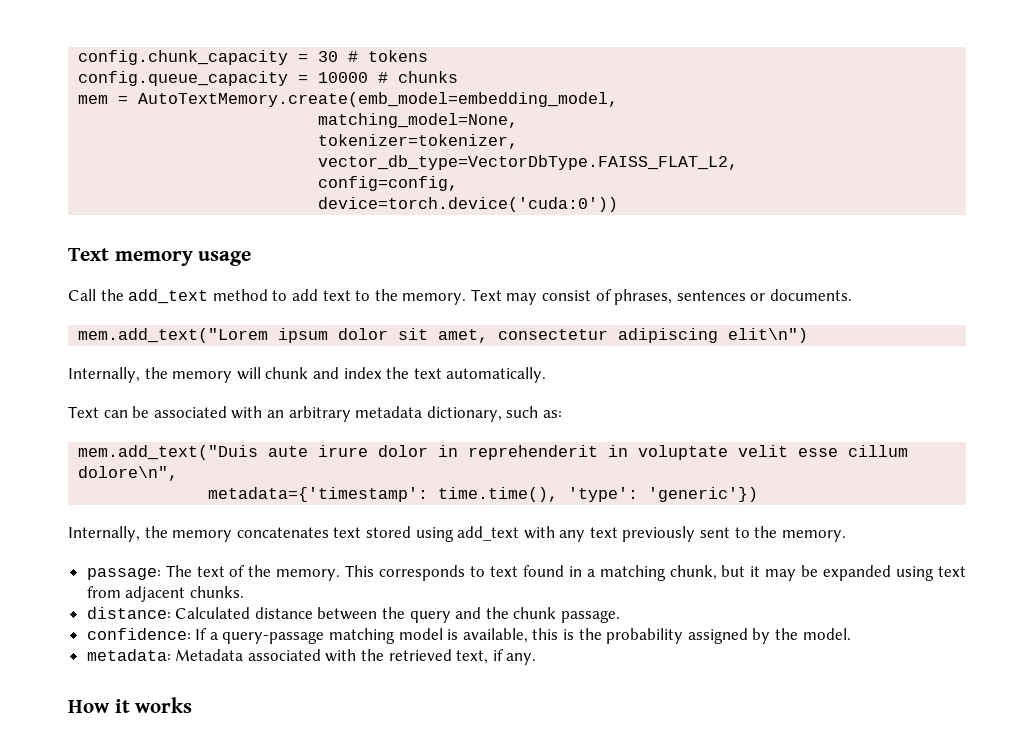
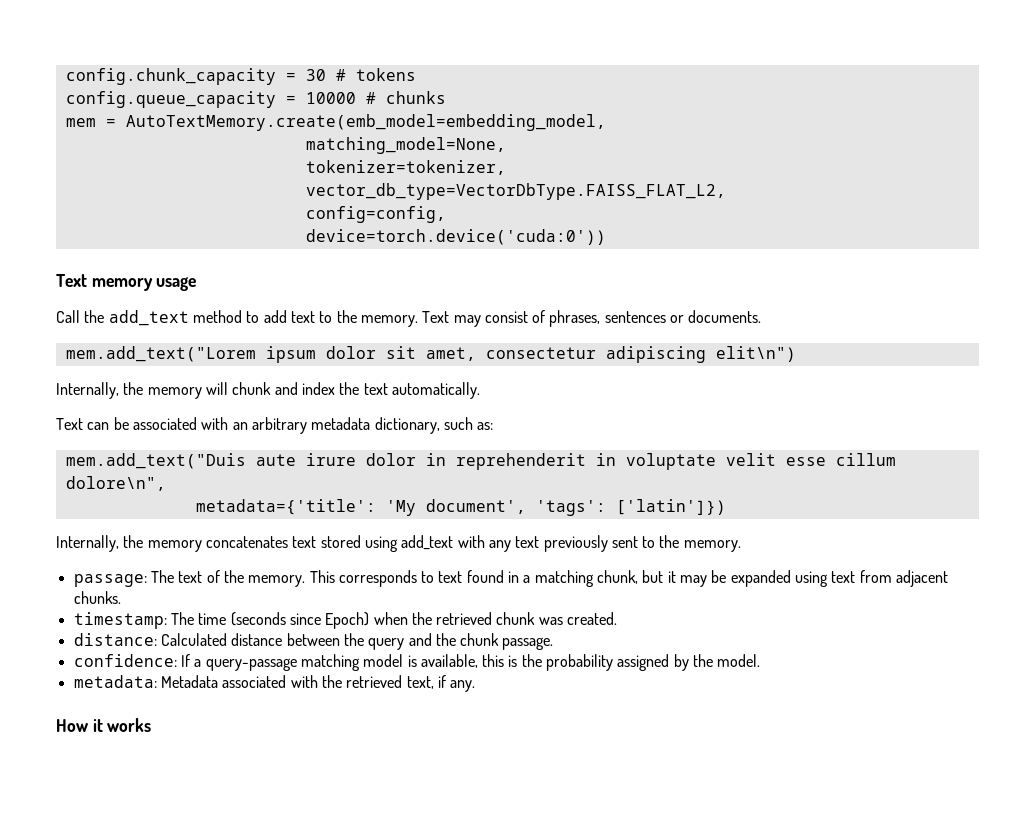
[208,487,759,502] metadata={'timestamp': time.time(), 'type': 'generic'}) -> [195,499,726,516] metadata={'title': 'My document', 'tags': ['latin']})
(244, 592) none -> [73,612,618,629] // timestamp: The time (seconds since Epoch) when the retrieved chunk was created.

